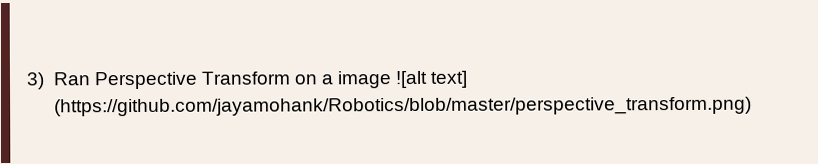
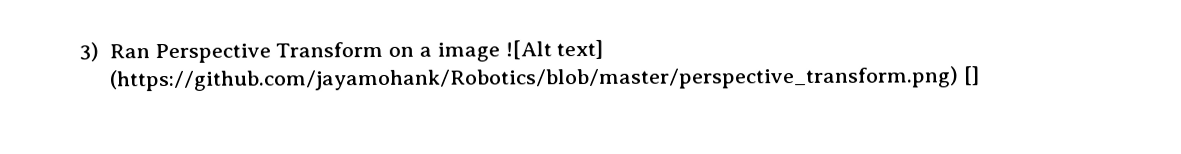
[395,70,429,89] ![alt -> [504,40,552,60] ![Alt
(752, 106) none -> [962,66,980,86] []

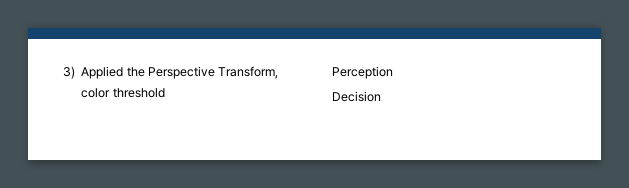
[108,39,604,64] [108,66,980,92] Ran Perspective Transform on a image ![Alt text] (https://github.com/jayamohank/Robotics/blob/master/perspective_transform.png) [] -> [81,66,279,79] [81,88,165,98] [332,66,393,79] [332,91,381,102] Applied the Perspective Transform, color threshold // Perception // Decision

